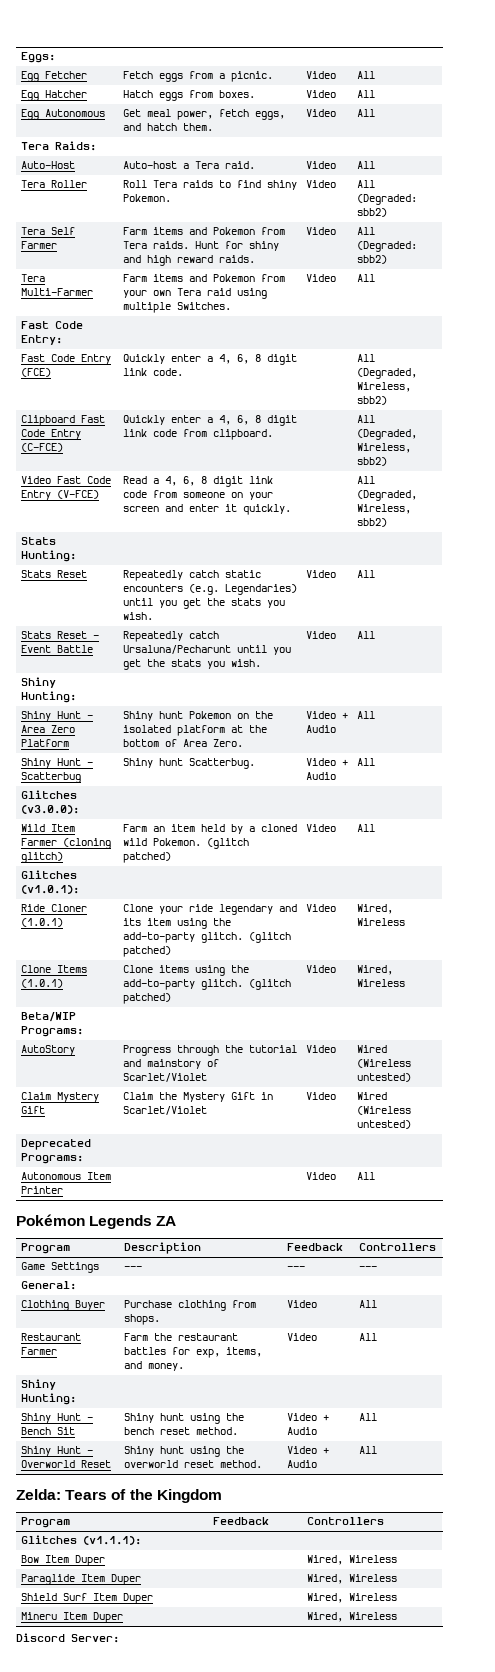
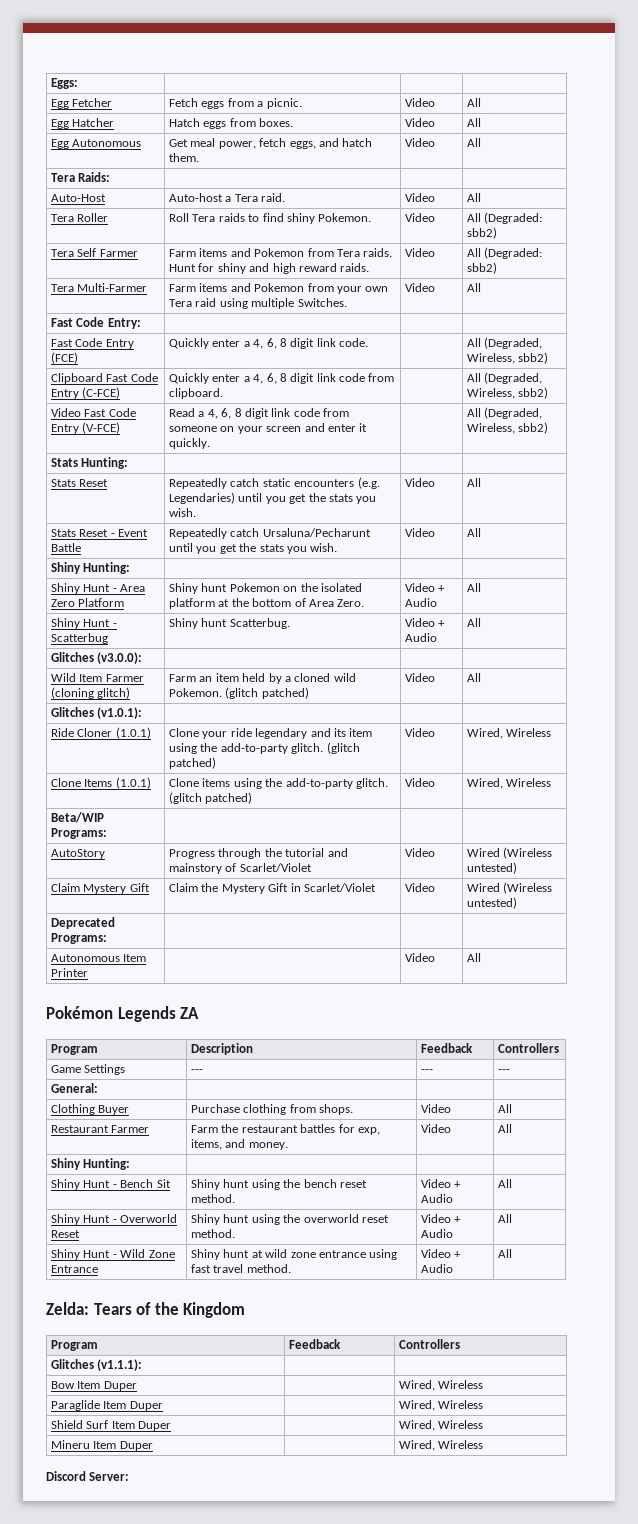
(377, 1450) none -> [51,1249,175,1260] [51,1265,99,1273] [191,1249,398,1260] [191,1264,291,1273] [421,1249,462,1258] [421,1264,454,1273] [498,1249,513,1258] // Shiny Hunt - Wild Zone Entrance | Shiny hunt at wild zone entrance using fast travel method. | Video + Audio | All

